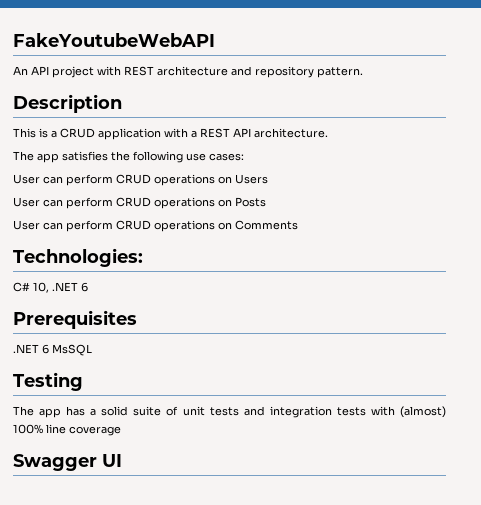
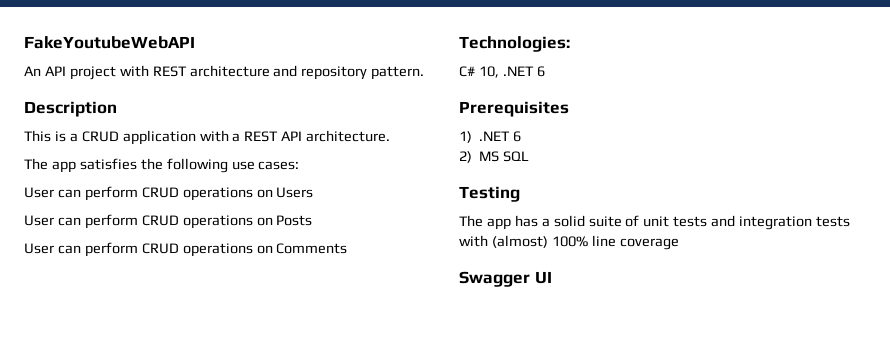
[13,344,92,356] .NET 6 MsSQL -> [459,131,522,143] [459,151,530,163] 1) .NET 6 // 2) MS SQL

